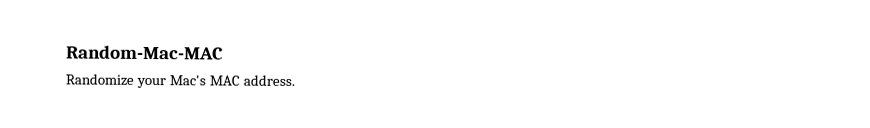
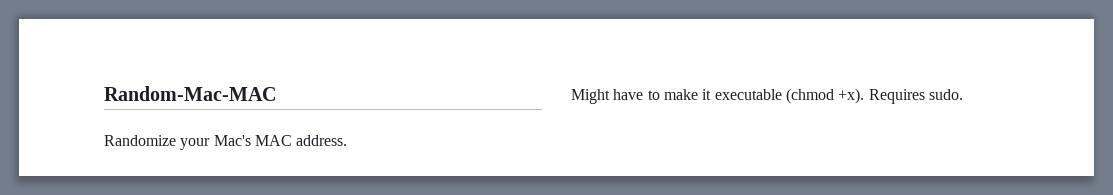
(295, 80) none -> [571,88,963,104] // Might have to make it executable (chmod +x). Requires sudo.

